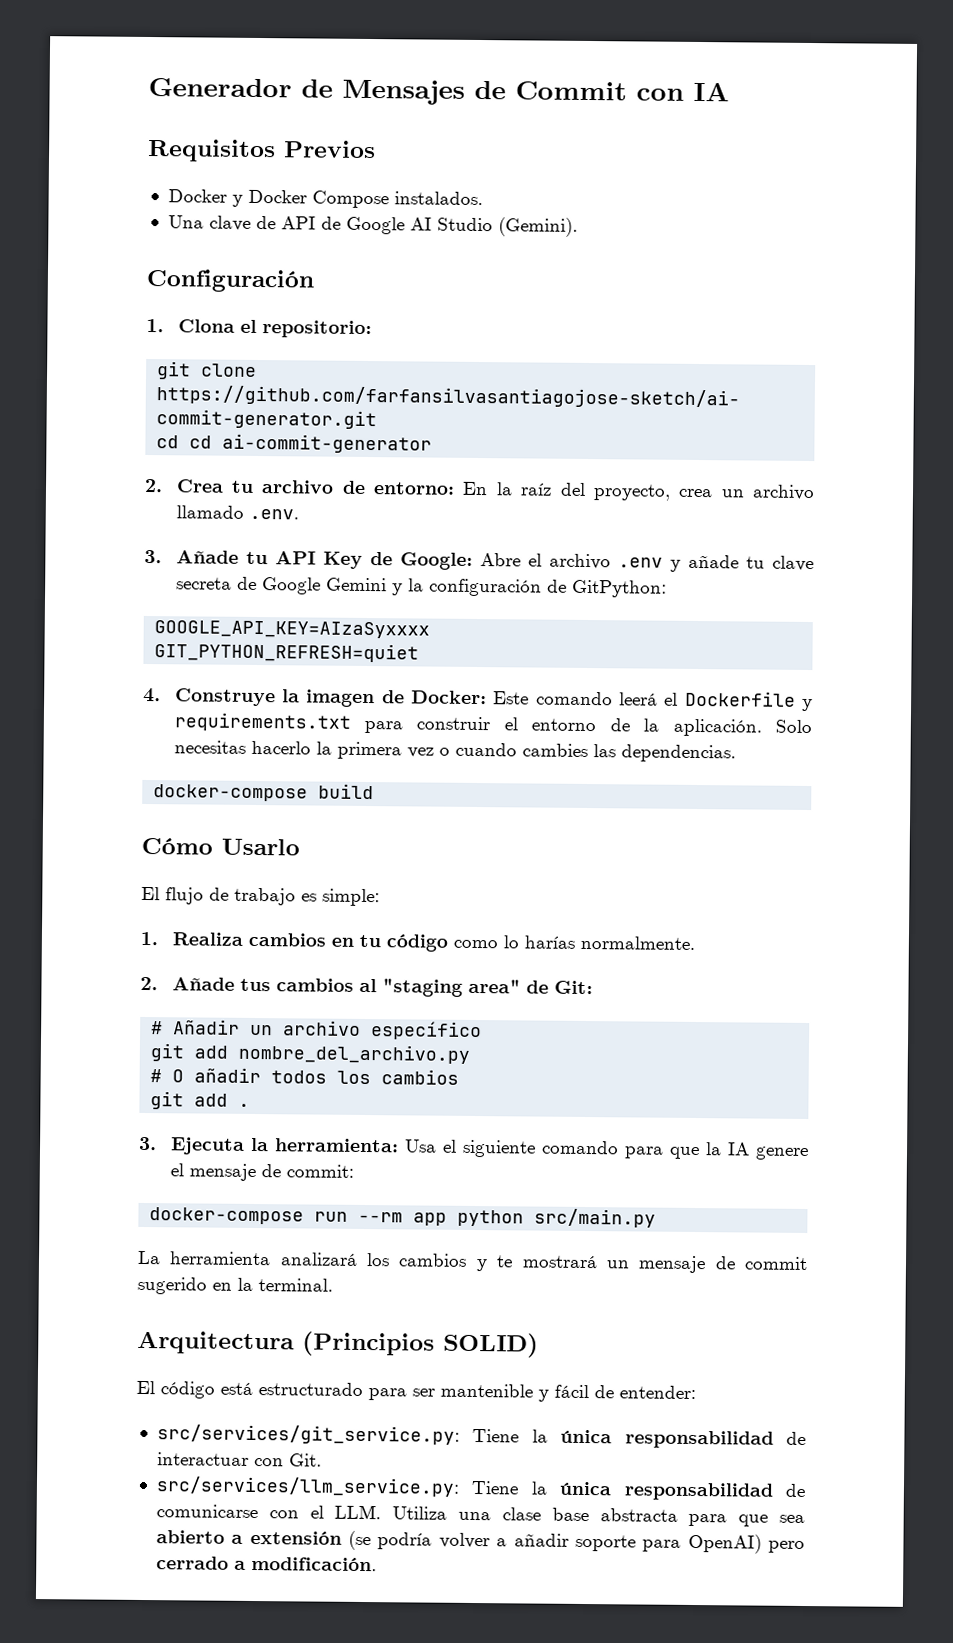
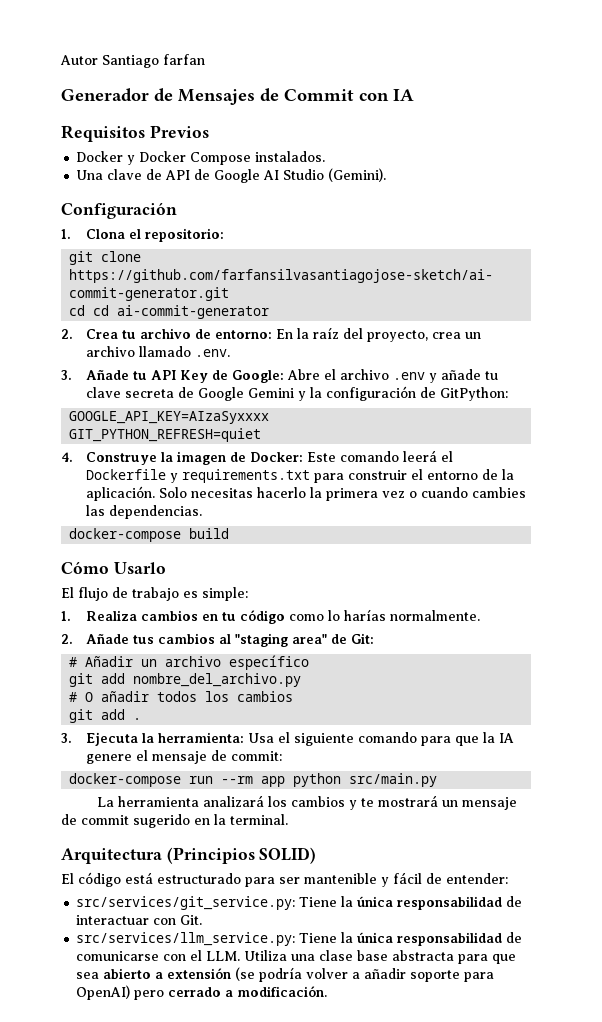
(148, 87) none -> [60,54,205,68] Autor Santiago farfan //

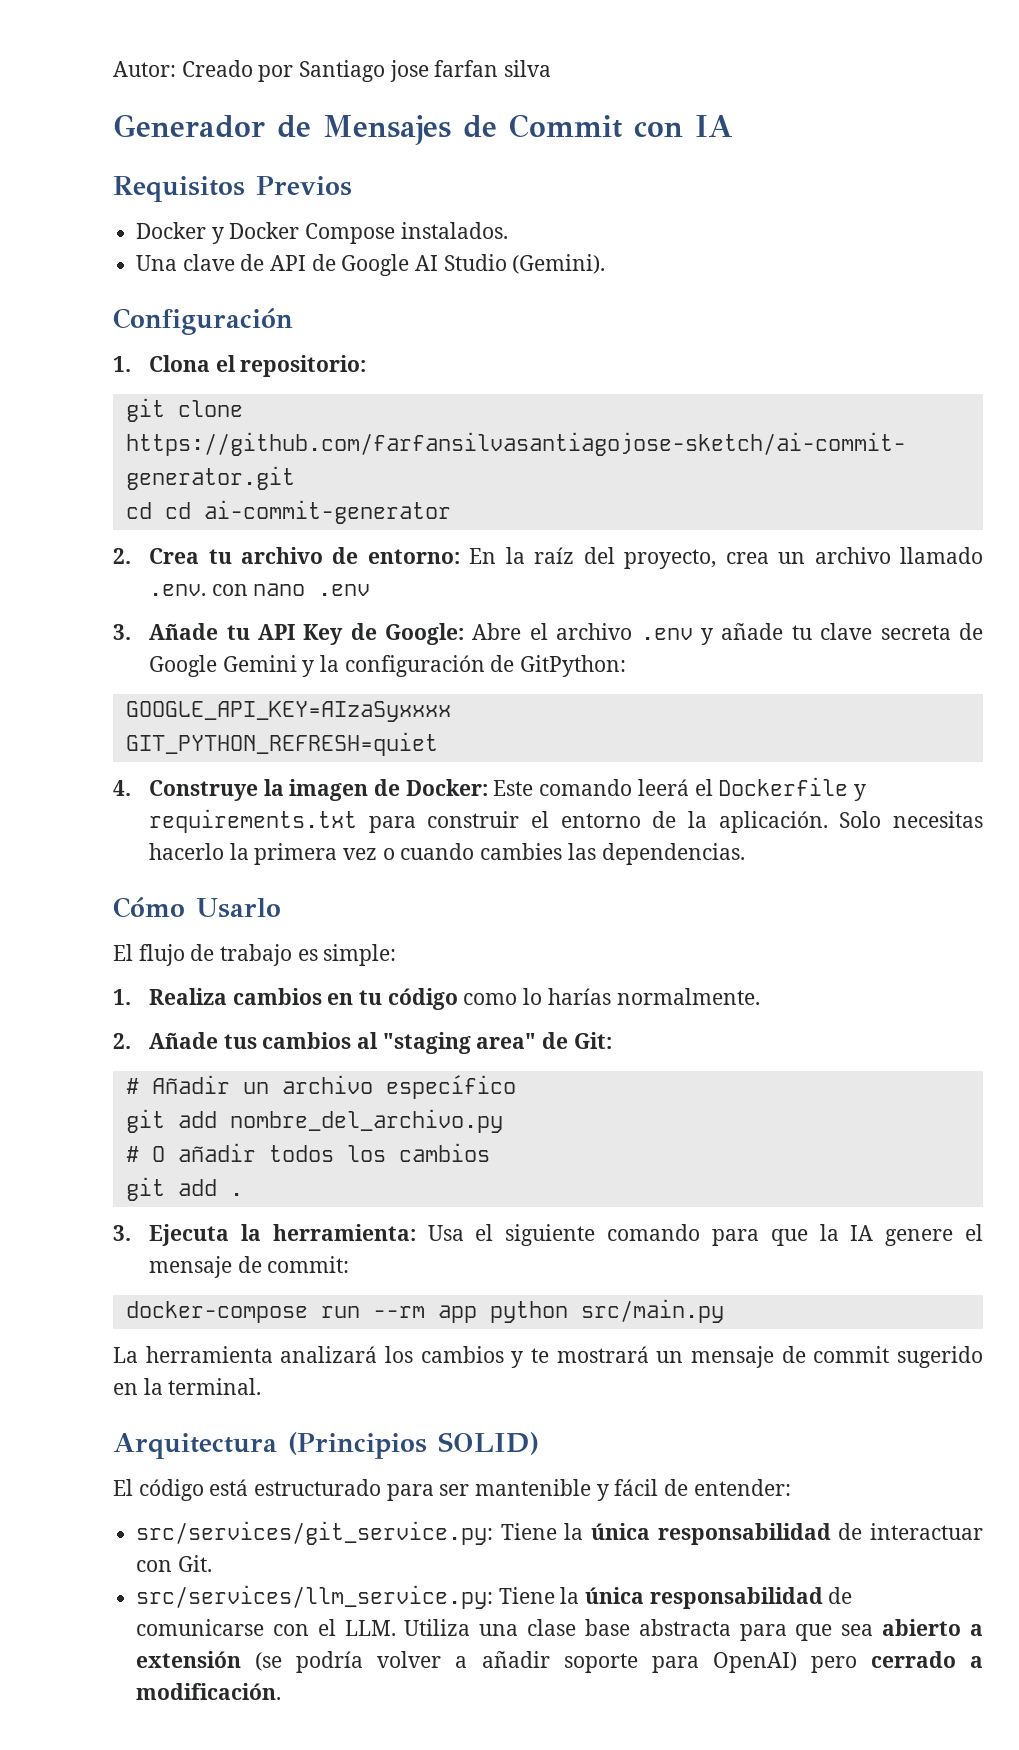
[60,55,159,68] Autor Santiago -> [113,60,429,82] Autor: Creado por Santiago jose
(205, 59) none -> [504,60,552,77] silva
(230, 353) none -> [211,583,371,596] con nano .env
[69,528,230,542] // docker-compose build -> (745, 854) none

